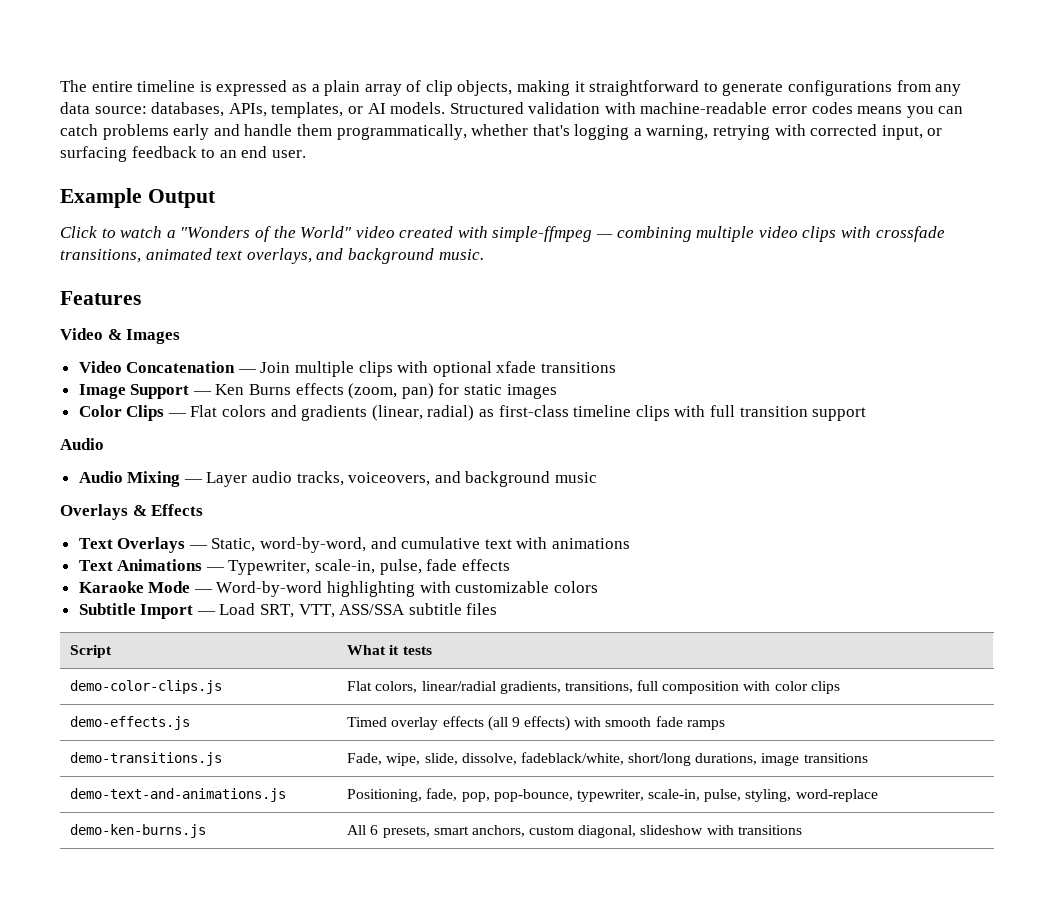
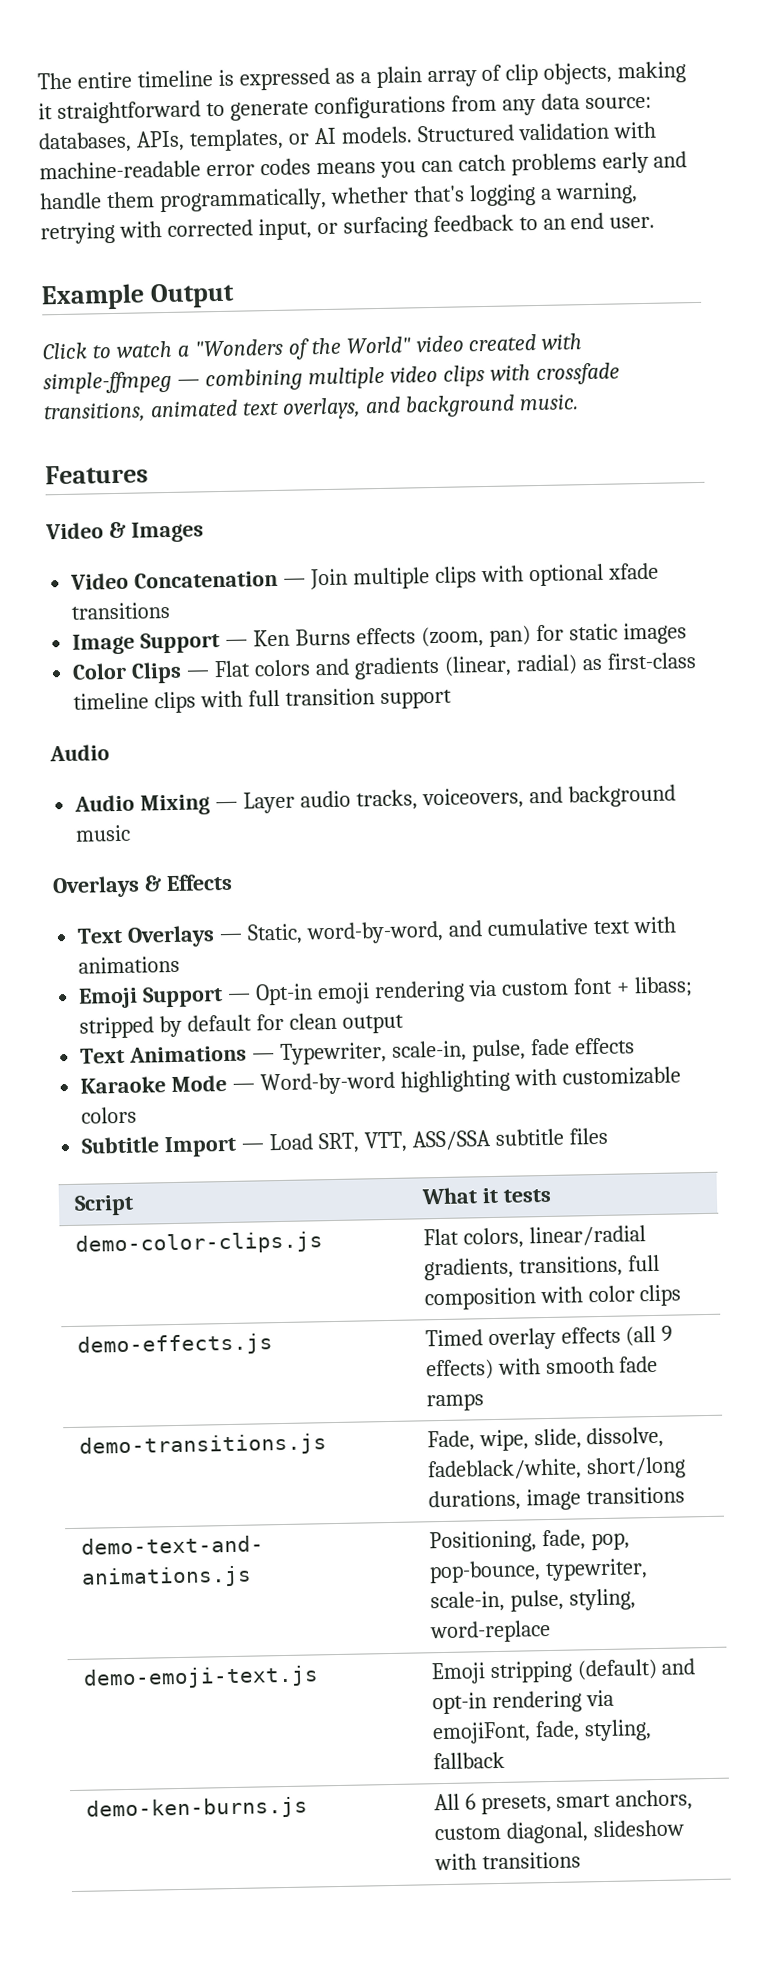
(631, 543) none -> [78,976,693,1009] [79,1012,404,1039] // Emoji Support — Opt-in emoji rendering via custom font + libass; stripped by default for clean output
(878, 795) none -> [82,1665,319,1690] [430,1658,696,1685] [431,1689,614,1715] [431,1719,652,1745] [432,1751,505,1770] // demo-emoji-text.js | Emoji stripping (default) and opt-in rendering via emojiFont, fade, styling, fallback

